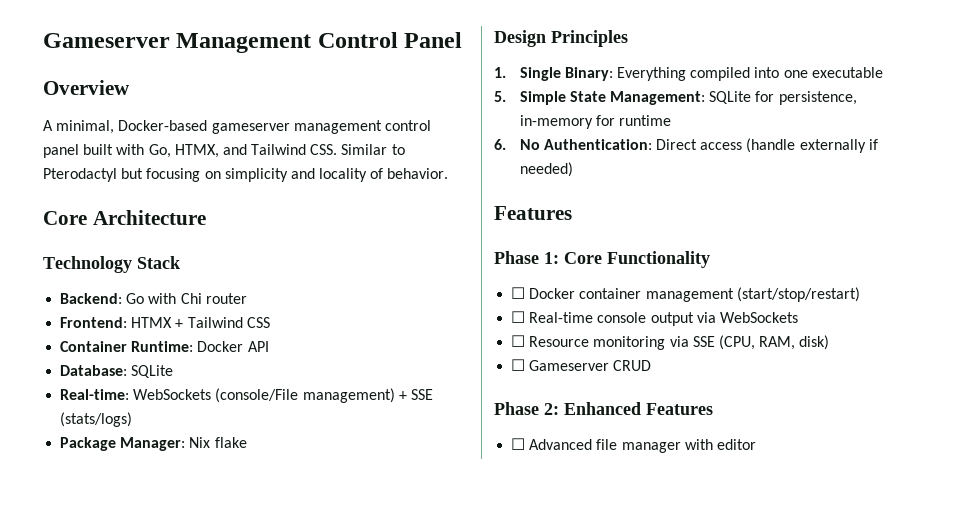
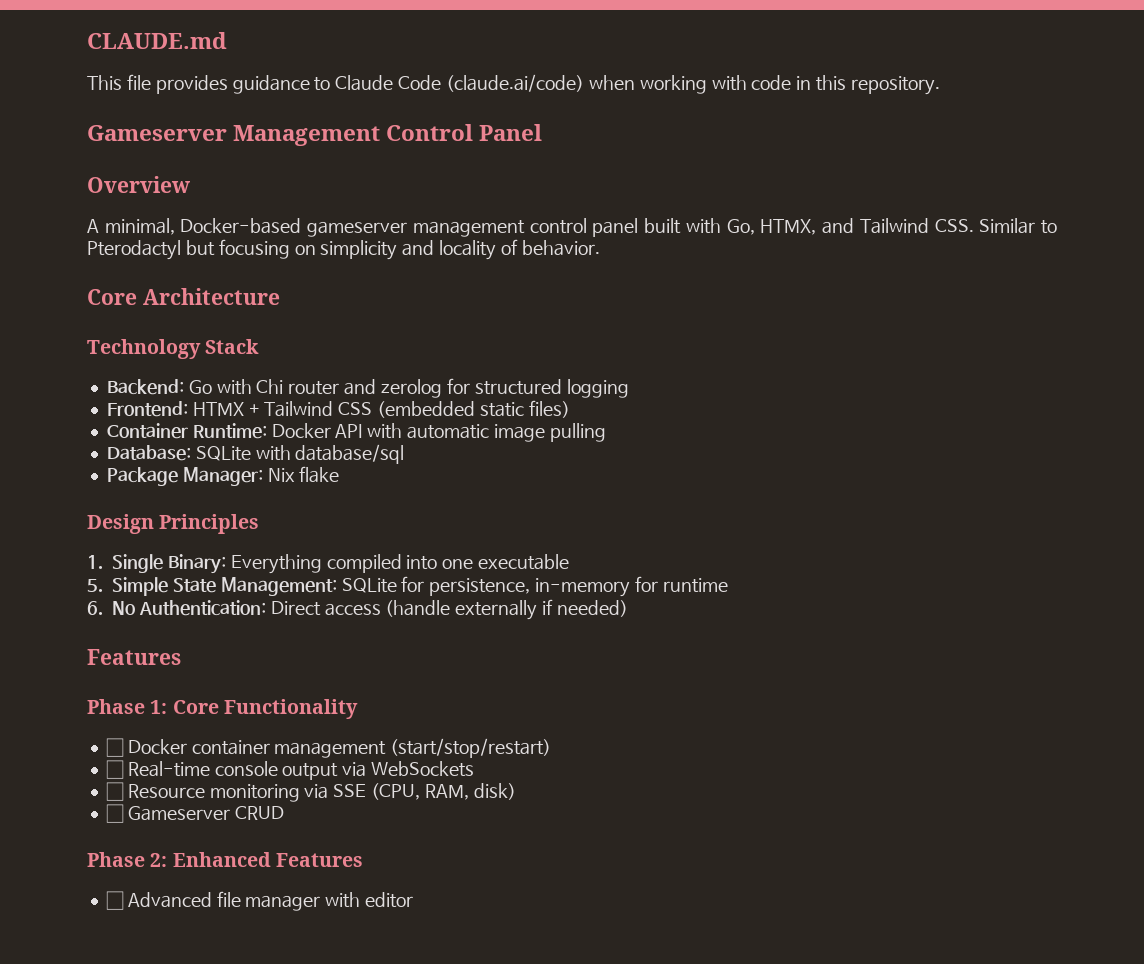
(43, 40) none -> [87,32,227,49] [87,74,941,95] CLAUDE.md // This file provides guidance to Claude Code (claude.ai/code) when working with code in this repository. //
(247, 298) none -> [344,378,629,398] and zerolog for structured logging
(270, 322) none -> [377,400,570,418] (embedded static files)
[60,365,174,378] [60,388,433,403] [60,412,133,427] // Database: SQLite // Real-time: WebSockets (console/File management) + SSE (stats/logs) -> [367,423,606,442] [106,444,405,464] with automatic image pulling // Database: SQLite with database/sql

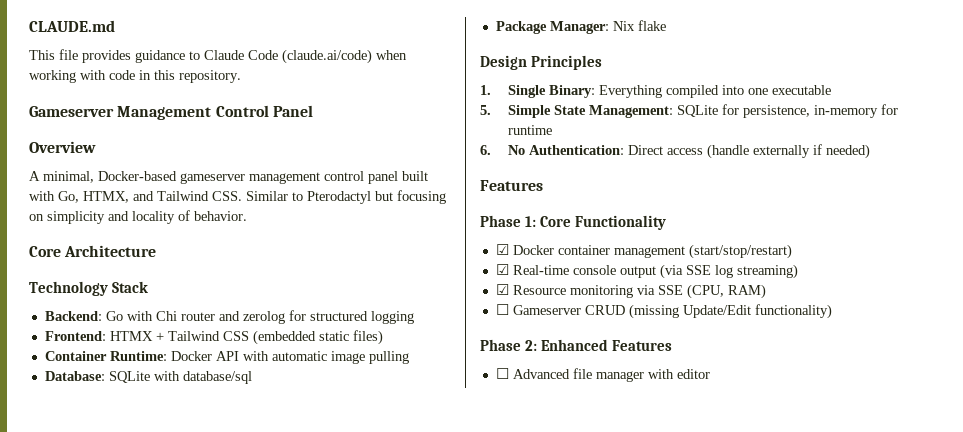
[105,738,124,757] ☐ -> [495,244,509,255] ☑
[105,760,124,779] ☐ -> [495,264,509,275] ☑
[342,761,475,777] [105,782,124,801] via WebSockets // ☐ -> [659,264,798,279] [495,284,509,295] (via SSE log streaming) // ☑
[424,783,516,800] RAM, disk) -> [727,284,766,299] RAM)
(284, 813) none -> [628,304,832,319] (missing Update/Edit functionality)

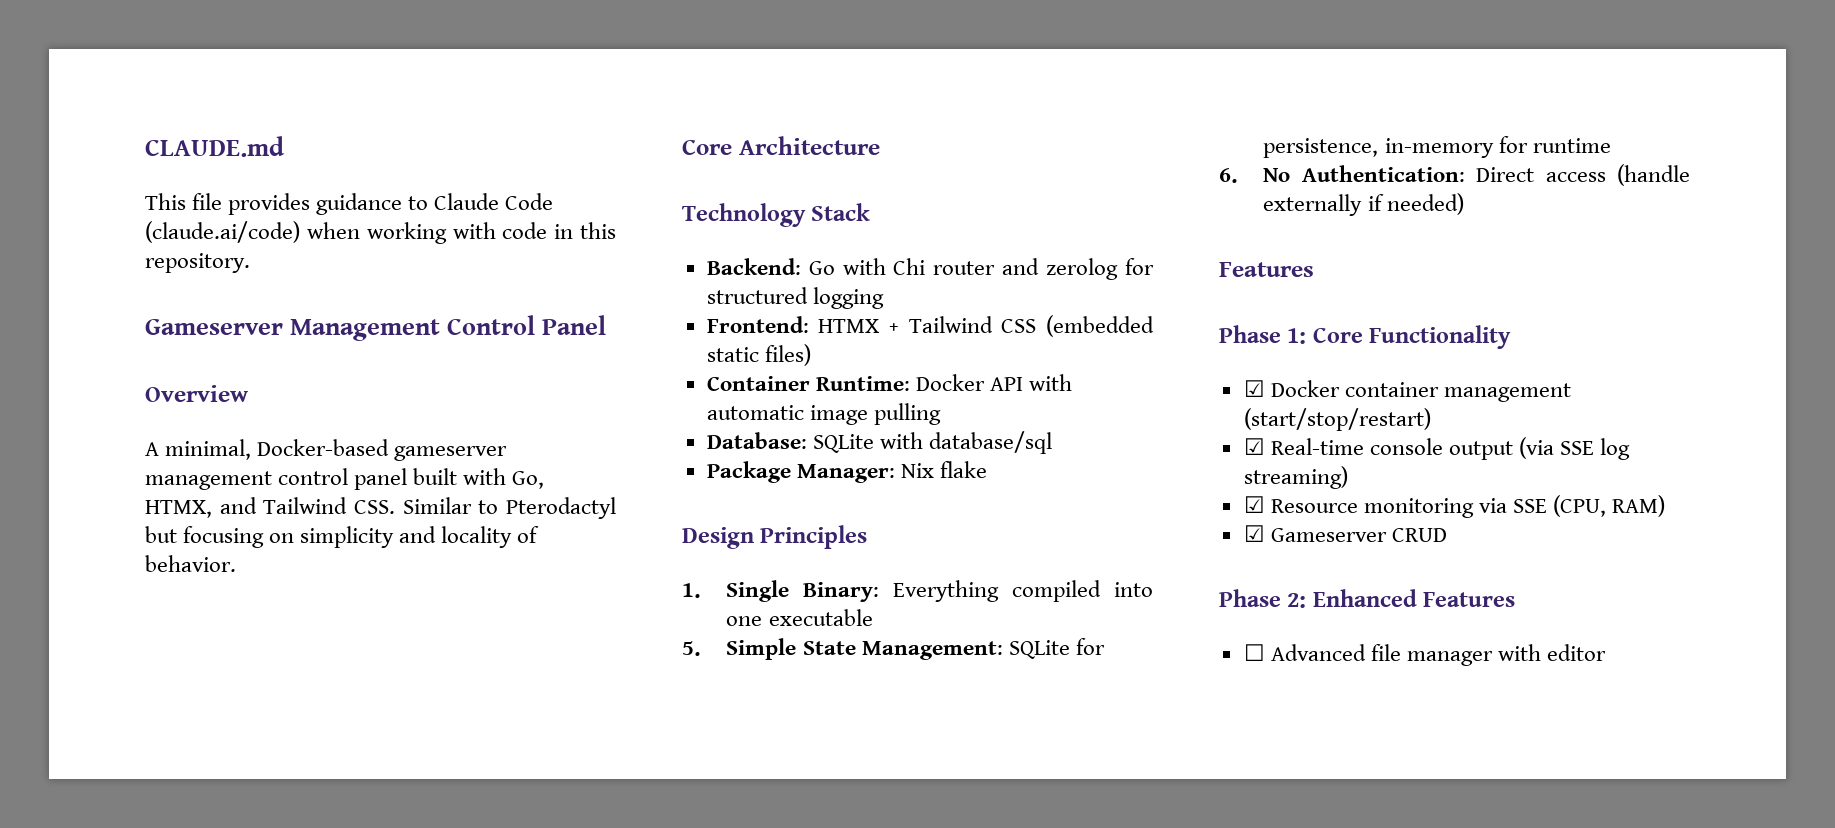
[495,304,509,315] ☐ -> [1243,525,1265,542] ☑
[628,304,832,319] (missing Update/Edit functionality) -> (1447, 535) none

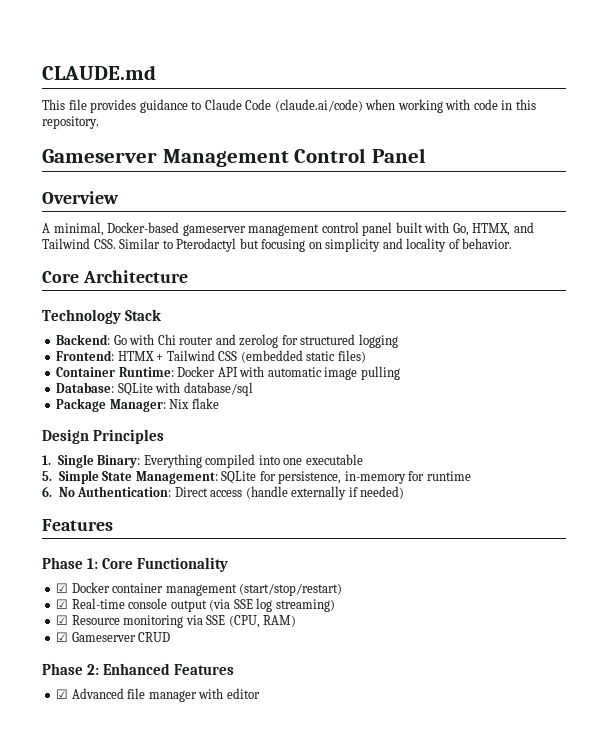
[1243,644,1265,661] ☐ -> [56,689,69,699] ☑

